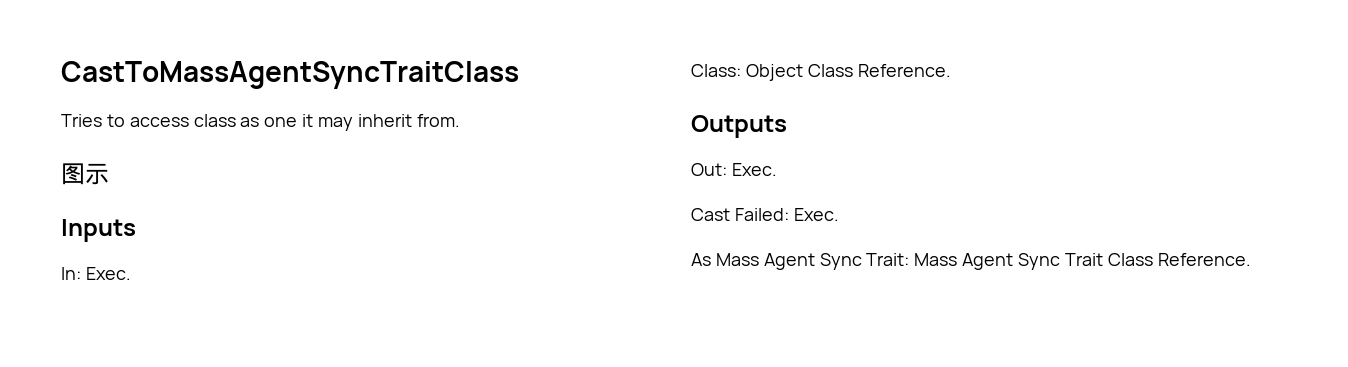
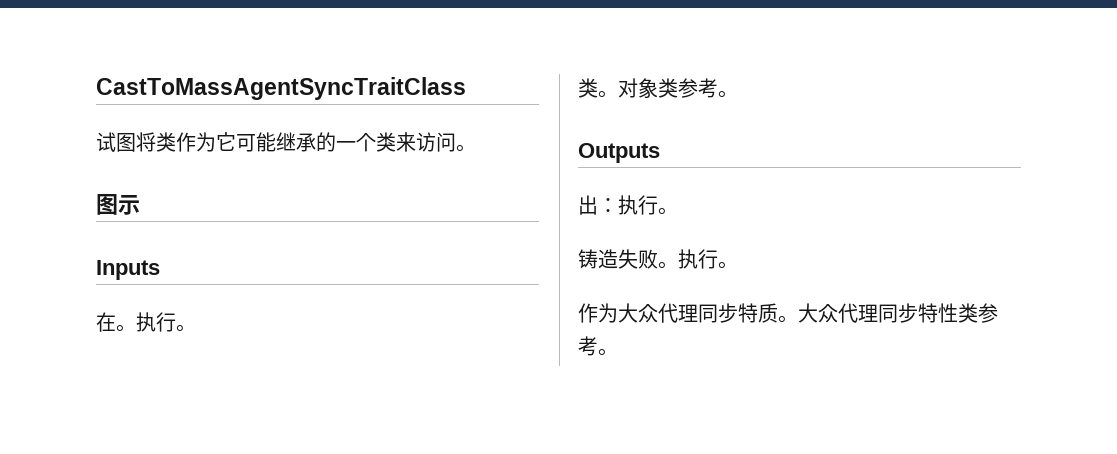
[61,114,460,131] [61,163,109,185] [61,219,136,242] [61,267,131,280] [691,64,951,81] [691,115,787,138] [691,163,777,176] [691,208,839,221] [691,253,1251,270] Tries to access class as one it may inherit from. // 图示 // Inputs // In: Exec. // Class: Object Class Reference. // Outputs // Out: Exec. // Cast Failed: Exec. // As Mass Agent Sync Trait: Mass Agent Sync Trait Class Reference. -> [96,132,476,152] [96,194,140,215] [96,260,160,280] [96,312,196,332] [578,78,738,98] [578,143,660,163] [578,195,678,215] [578,249,738,269] [578,303,998,323] [578,336,618,356] 试图将类作为它可能继承的一个类来访问。 // 图示 // Inputs // 在。执行。 // 类。对象类参考。 // Outputs // 出：执行。 // 铸造失败。执行。 // 作为大众代理同步特质。大众代理同步特性类参考。

